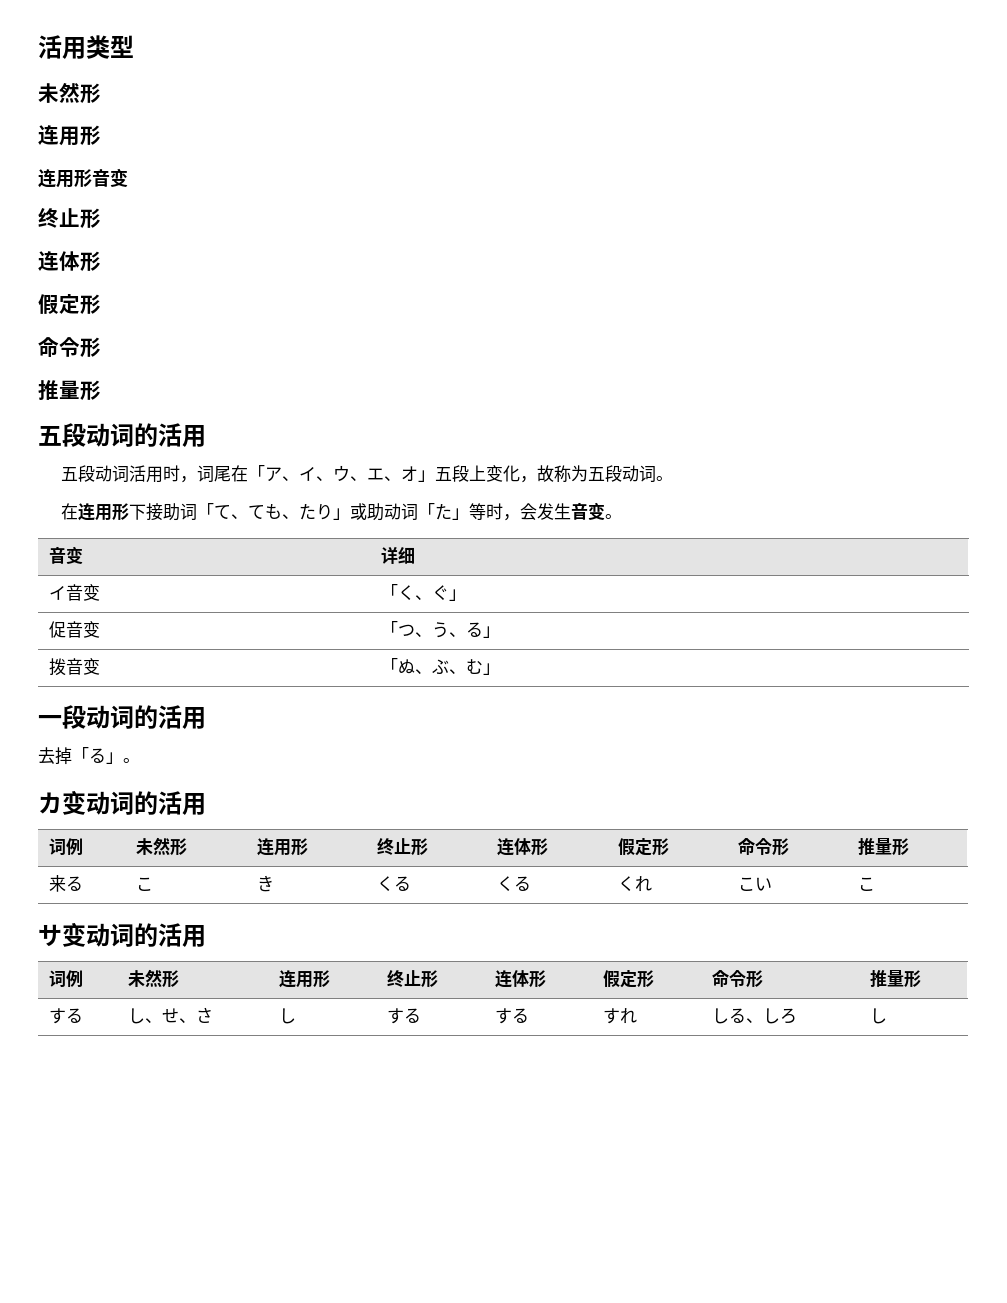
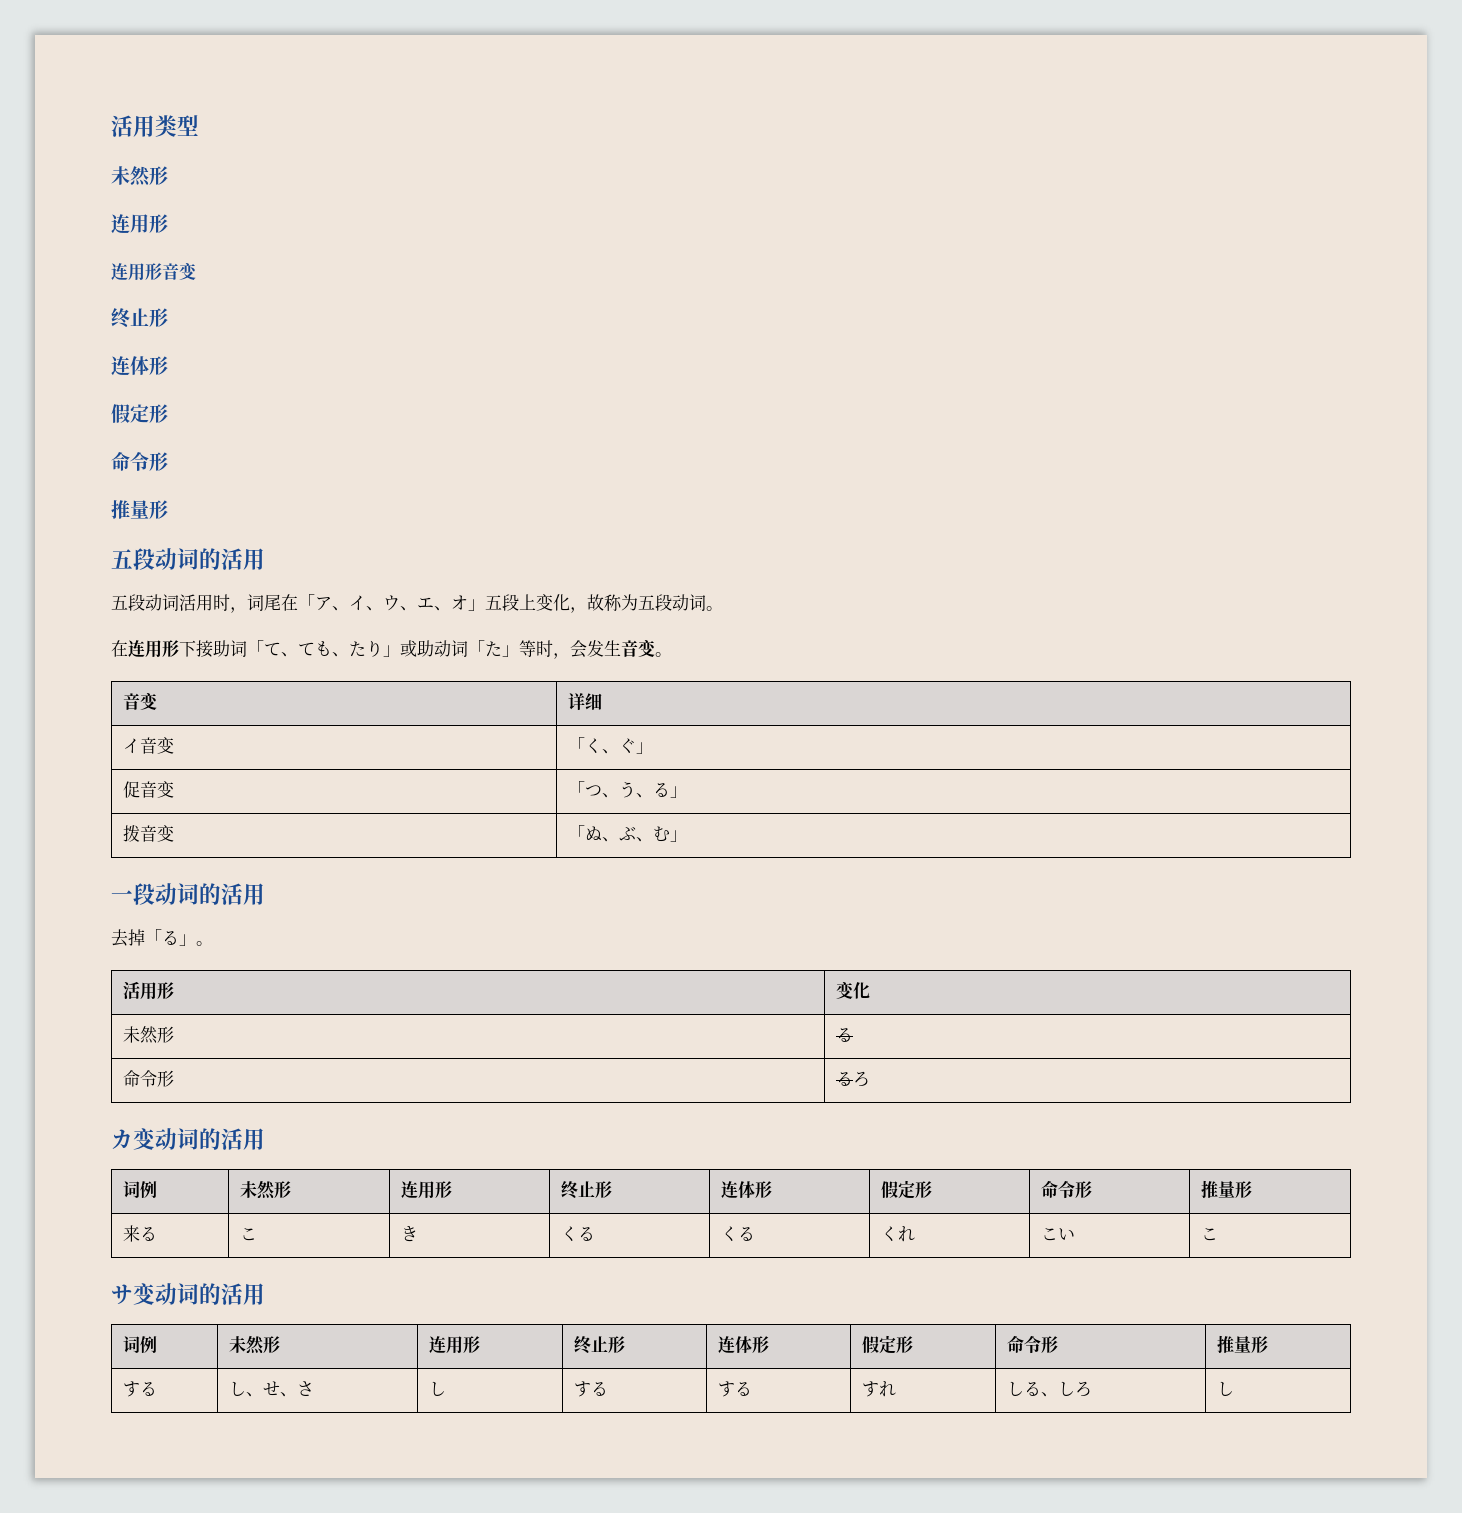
(140, 760) none -> [122,981,174,1000] [835,981,870,999] [122,1026,174,1044] [835,1027,853,1042] [122,1070,174,1087] [835,1071,870,1087] // 活用形 | 变化 // 未然形 | る // 命令形 | るろ

